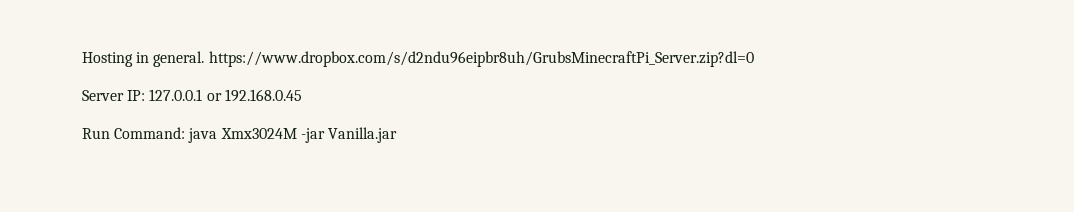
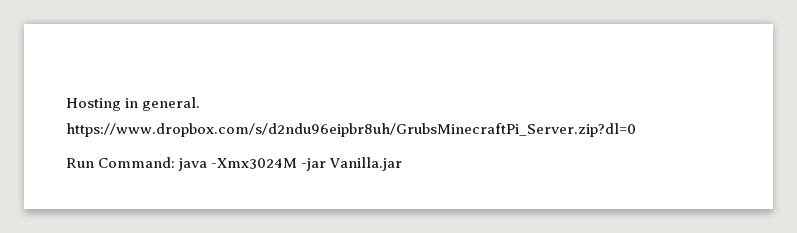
[82,89,302,102] // Server IP: 127.0.0.1 or 192.168.0.45 -> (636, 130) none
[220,128,297,139] Xmx3024M -> [211,158,298,169] -Xmx3024M

